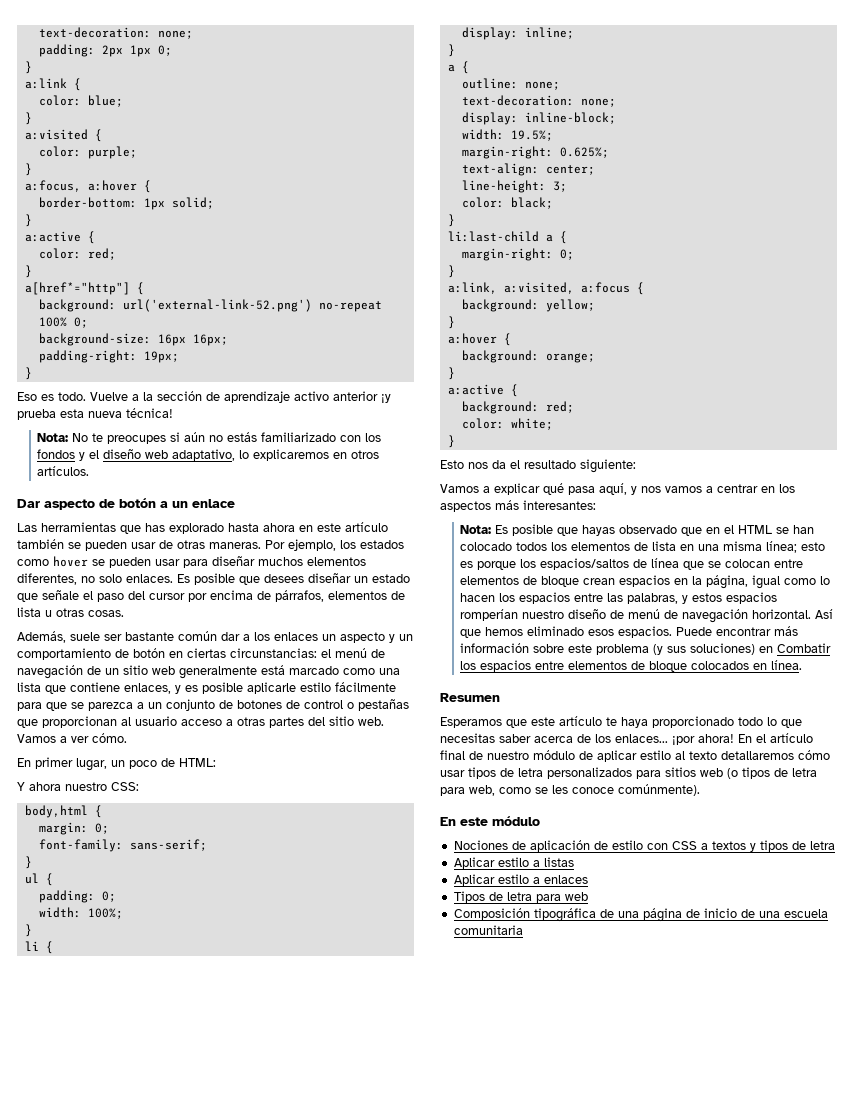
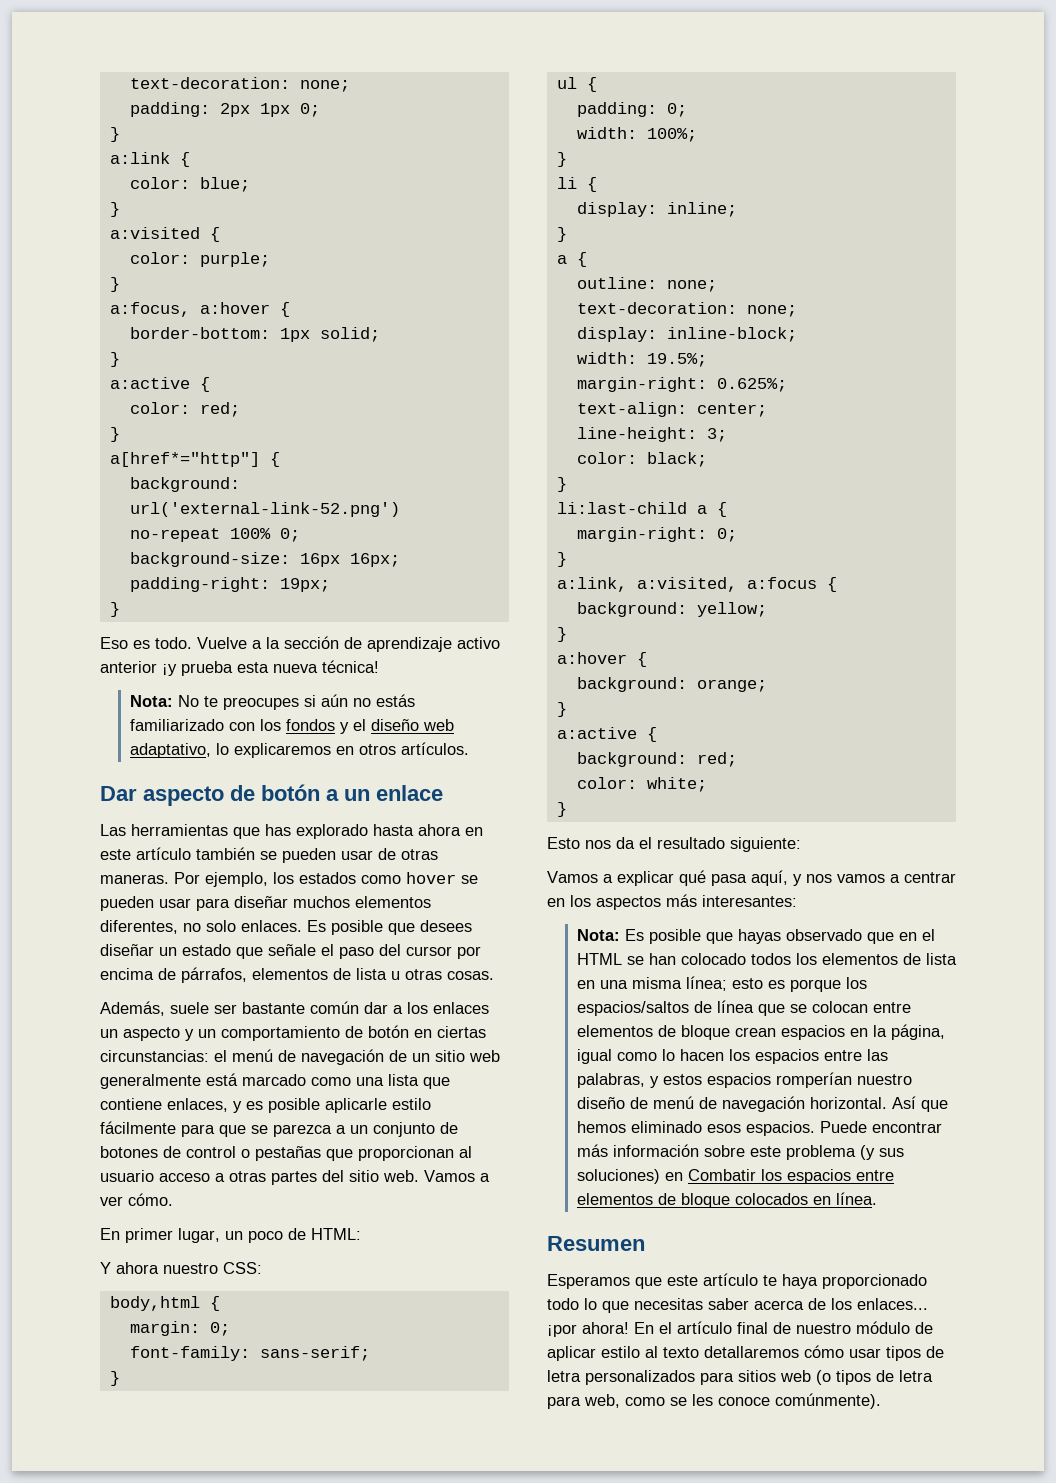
[440,816,540,826] [453,840,835,852] [453,857,574,869] [453,874,588,886] [453,891,588,903] [453,908,828,922] [453,925,523,935] // En este módulo // Nociones de aplicación de estilo con CSS a textos y tipos de letra // Aplicar estilo a listas // Aplicar estilo a enlaces // Tipos de letra para web // Composición tipográfica de una página de inicio de una escuela comunitaria -> (881, 1401) none

